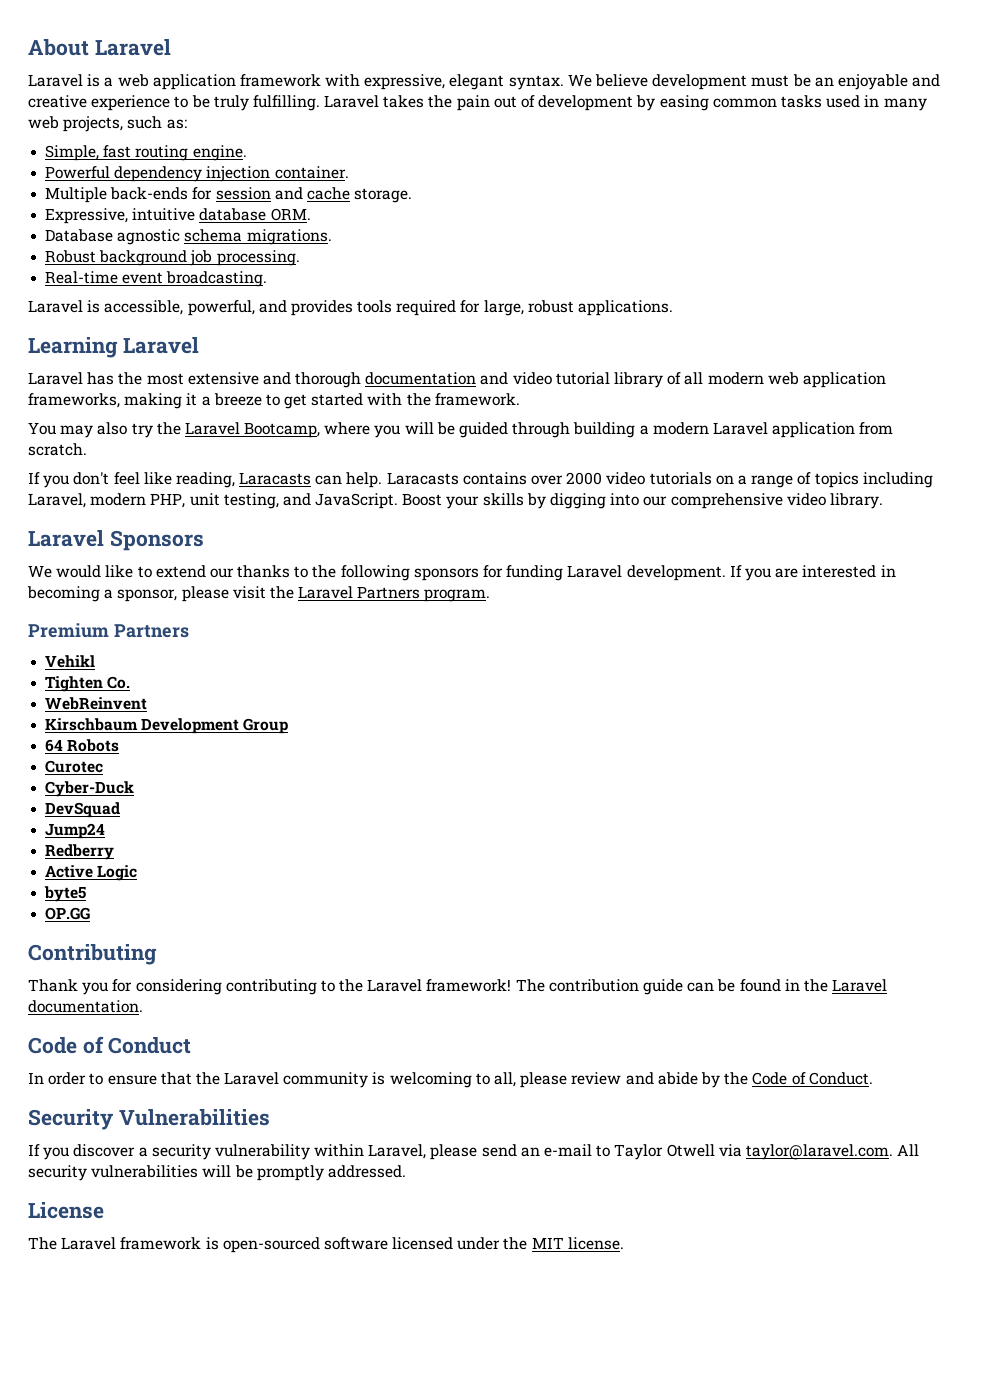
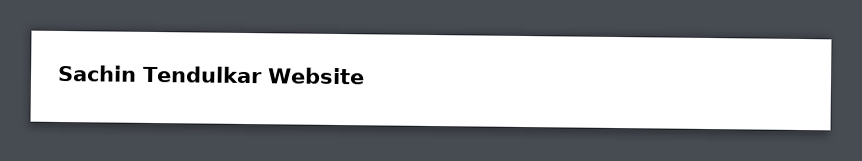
[28,39,171,56] [28,74,941,90] [28,95,927,111] [28,116,187,132] [45,145,247,161] [45,166,349,182] [45,187,413,203] [45,208,311,224] [45,229,332,245] [45,250,300,266] [45,271,268,287] [28,300,674,316] [28,337,199,358] [28,372,886,388] [28,393,520,409] [28,422,894,438] [28,443,87,456] [28,472,933,488] [28,493,883,509] [28,530,204,551] [28,565,896,581] [27,586,491,602] [28,623,189,638] [45,655,96,668] [45,676,131,692] [45,697,148,710] [45,718,289,734] [45,739,120,752] [45,760,104,773] [45,781,135,797] [45,802,121,818] [45,823,106,839] [45,844,115,860] [45,865,138,881] [44,886,87,902] [45,907,91,920] [28,944,157,965] [28,979,888,995] [28,1000,143,1013] [28,1036,192,1054] [28,1072,873,1088] [28,1109,270,1130] [28,1144,920,1160] [28,1165,406,1181] [28,1202,104,1219] [28,1237,624,1253] About Laravel // Laravel is a web application framework with expressive, elegant syntax. We believe development must be an enjoyable and creative experience to be truly fulfilling. Laravel takes the pain out of development by easing common tasks used in many web projects, such as: // Simple, fast routing engine. // Powerful dependency injection container. // Multiple back-ends for session and cache storage. // Expressive, intuitive database ORM. // Database agnostic schema migrations. // Robust background job processing. // Real-time event broadcasting. // Laravel is accessible, powerful, and provides tools required for large, robust applications. // Learning Laravel // Laravel has the most extensive and thorough documentation and video tutorial library of all modern web application frameworks, making it a breeze to get started with the framework. // You may also try the Laravel Bootcamp, where you will be guided through building a modern Laravel application from scratch. // If you don't feel like reading, Laracasts can help. Laracasts contains over 2000 video tutorials on a range of topics including Laravel, modern PHP, unit testing, and JavaScript. Boost your skills by digging into our comprehensive video library. // Laravel Sponsors // We would like to extend our thanks to the following sponsors for funding Laravel development. If you are interested in becoming a sponsor, please visit the Laravel Partners program. // Premium Partners // Vehikl // Tighten Co. // WebReinvent // Kirschbaum Development Group // 64 Robots // Curotec // Cyber-Duck // DevSquad // Jump24 // Redberry // Active Logic // byte5 // OP.GG // Contributing // Thank you for considering contributing to the Laravel framework! The contribution guide can be found in the Laravel documentation. // Code of Conduct // In order to ensure that the Laravel community is welcoming to all, please review and abide by the Code of Conduct. // Security Vulnerabilities // If you discover a security vulnerability within Laravel, please send an e-mail to Taylor Otwell via taylor@laravel.com. All security vulnerabilities will be promptly addressed. // License // The Laravel framework is open-sourced software licensed under the MIT license. -> [57,64,365,85] Sachin Tendulkar Website

